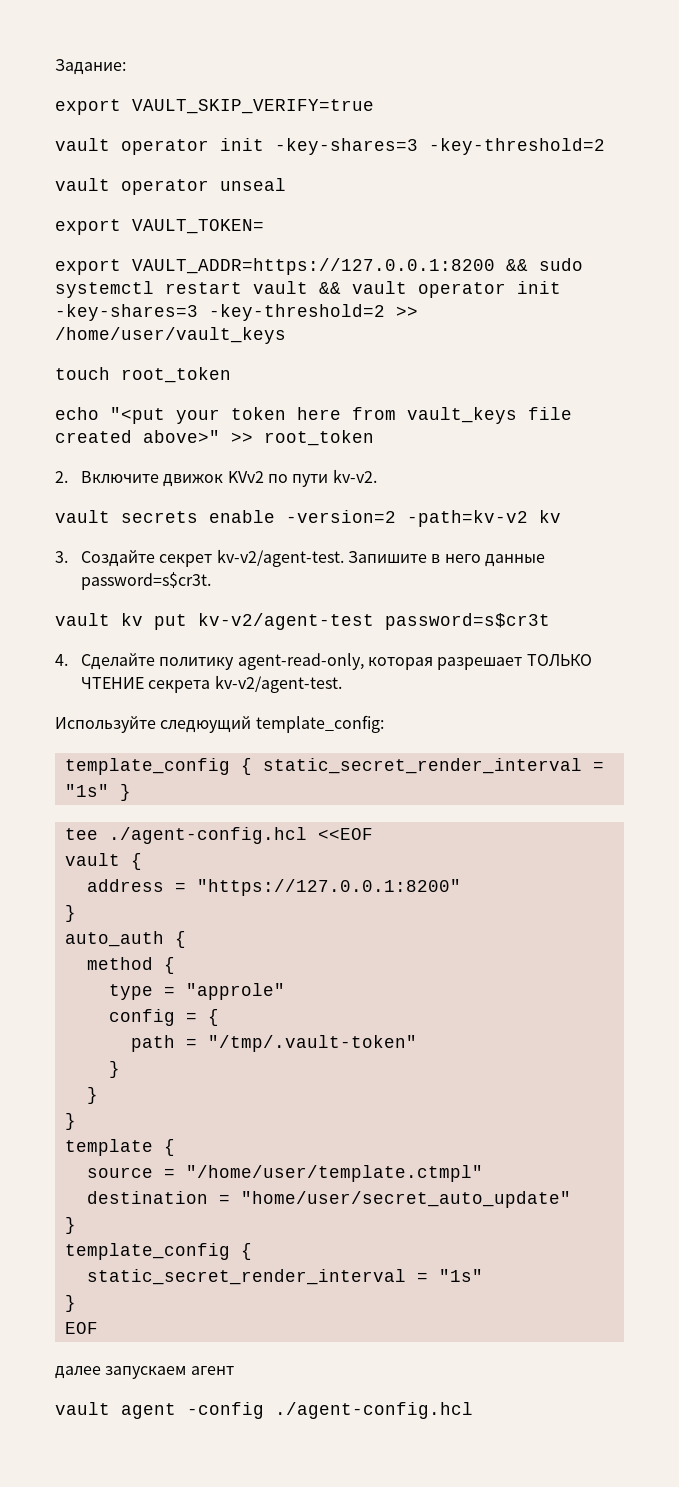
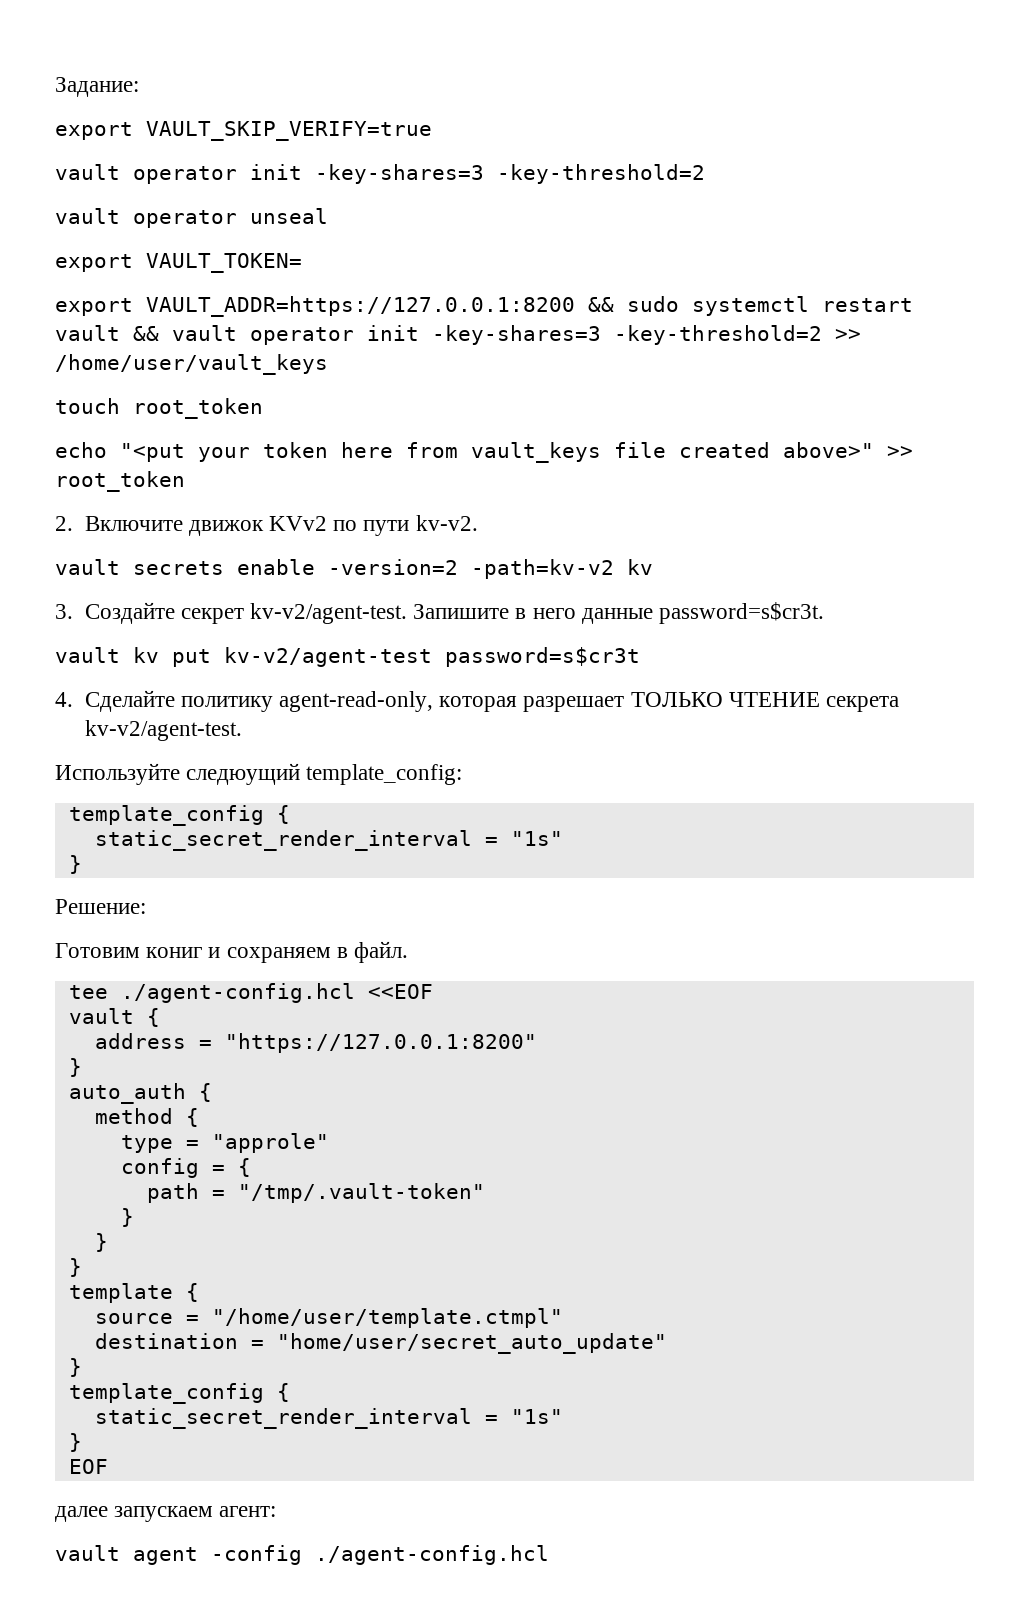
[262,758,604,774] [64,784,131,801] static_secret_render_interval = "1s" } -> [94,830,563,851] [68,855,82,874] [55,899,146,914] [55,941,409,963] // static_secret_render_interval = "1s" // } // Решение: // Готовим кониг и сохраняем в файл.
[190,1366,234,1375] агент -> [219,1506,277,1517] агент:

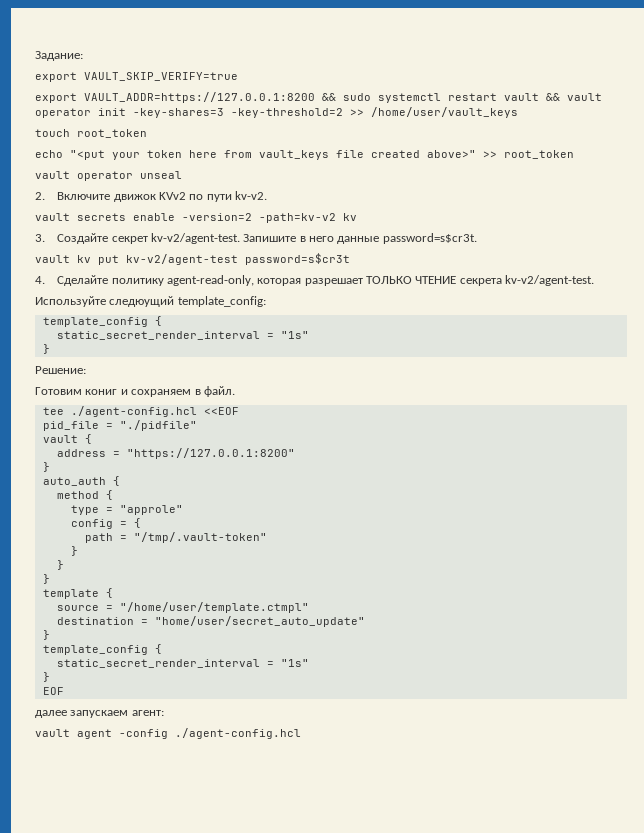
[55,164,705,184] [55,208,328,228] [55,253,302,273] // vault operator init -key-shares=3 -key-threshold=2 // vault operator unseal // export VAULT_TOKEN= -> (238, 76) none
(185, 481) none -> [35,171,182,181] // vault operator unseal
(433, 991) none -> [42,420,197,431] // pid_file = "./pidfile"

